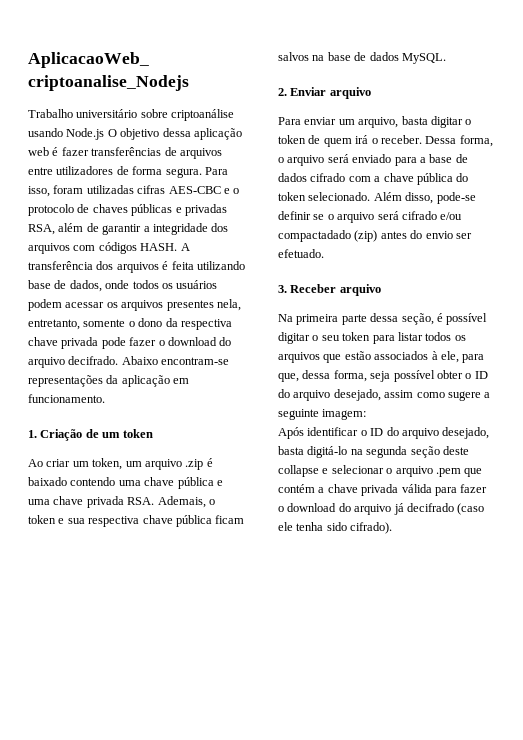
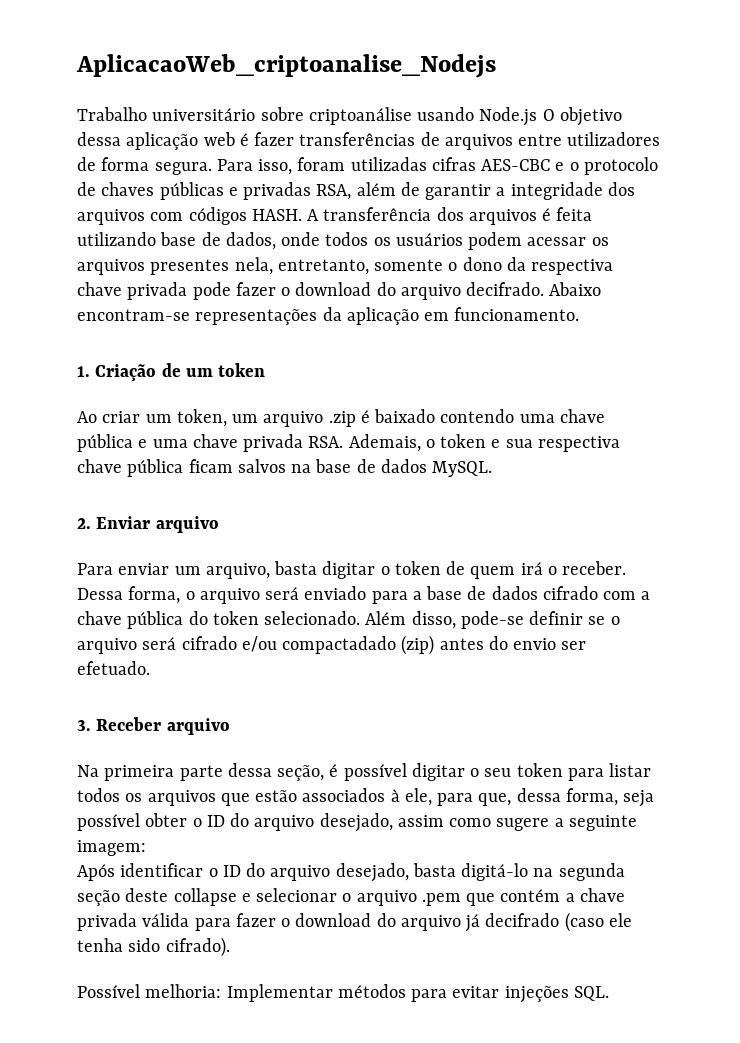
(393, 528) none -> [77,984,609,1003] // Possível melhoria: Implementar métodos para evitar injeções SQL.

